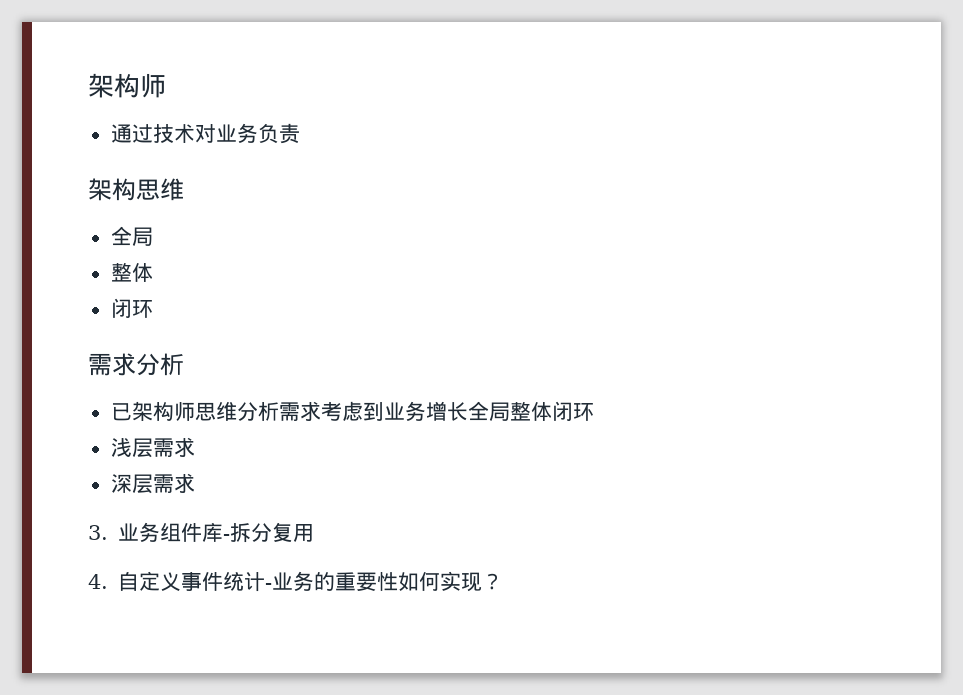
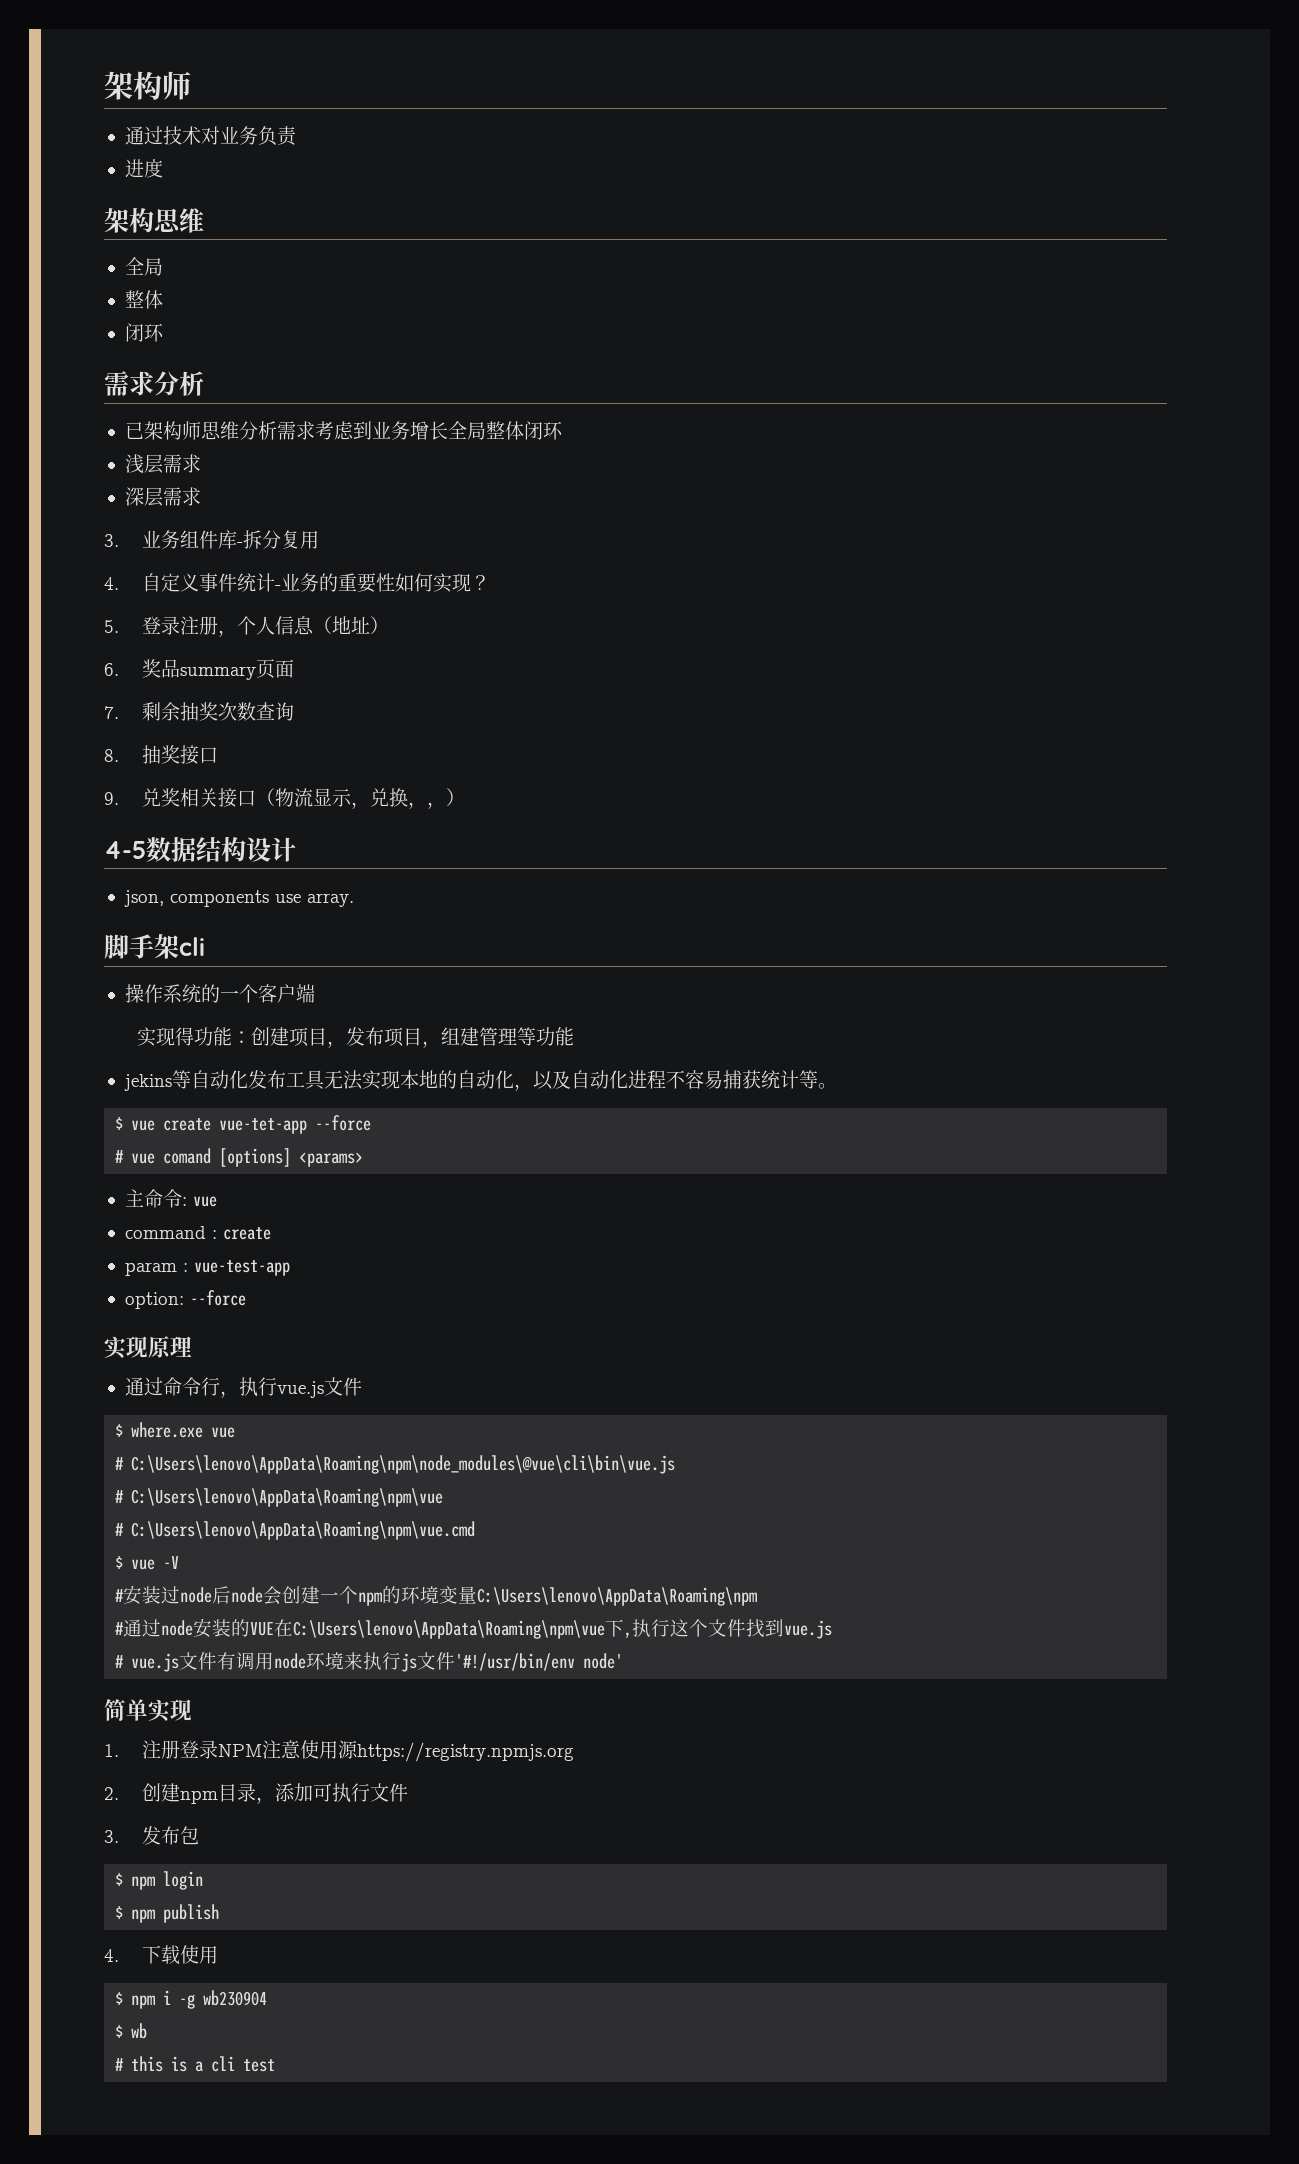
(300, 133) none -> [124,159,163,178] // 进度
(504, 581) none -> [104,616,389,637] [104,659,294,680] [104,702,294,721] [104,745,218,765] [104,788,465,809] [104,836,296,862] [123,890,354,907] [104,934,205,959] [124,984,315,1003] [136,1027,574,1048] [123,1070,837,1091] [115,1115,372,1134] [115,1148,364,1167] [124,1189,217,1208] [124,1226,271,1240] [124,1260,290,1276] [124,1290,246,1309] [104,1336,192,1359] [124,1377,362,1398] [115,1422,236,1438] [115,1455,676,1474] [115,1488,444,1507] [115,1521,476,1540] [115,1556,180,1570] [115,1585,758,1606] [115,1618,833,1639] [115,1652,624,1672] [104,1699,192,1722] [104,1740,574,1762] [104,1783,408,1804] [104,1826,199,1845] [115,1871,204,1890] [115,1904,220,1923] [104,1945,218,1965] [115,1990,268,2009] [115,2023,148,2039] [115,2056,276,2072] // 5.登录注册，个人信息（地址） // 6.奖品summary页面 // 7.剩余抽奖次数查询 // 8.抽奖接口 // 9.兑奖相关接口（物流显示，兑换，，） // 4-5数据结构设计 // json, components use array. // 脚手架cli // 操作系统的一个客户端 // 实现得功能：创建项目，发布项目，组建管理等功能 // jekins等自动化发布工具无法实现本地的自动化，以及自动化进程不容易捕获统计等。 // $ vue create vue-tet-app --force // # vue comand [options] <params> // 主命令: vue // command : create // param : vue-test-app // option: --force // 实现原理 // 通过命令行，执行vue.js文件 // $ where.exe vue // # C:\Users\lenovo\AppData\Roaming\npm\node_modules\@vue\cli\bin\vue.js // # C:\Users\lenovo\AppData\Roaming\npm\vue // # C:\Users\lenovo\AppData\Roaming\npm\vue.cmd // $ vue -V // #安装过node后node会创建一个npm的环境变量C:\Users\lenovo\AppData\Roaming\npm // #通过node安装的VUE在C:\Users\lenovo\AppData\Roaming\npm\vue下,执行这个文件找到vue.js // # vue.js文件有调用node环境来执行js文件'#!/usr/bin/env node' // 简单实现 // 1.注册登录NPM注意使用源https://registry.npmjs.org // 2.创建npm目录，添加可执行文件 // 3.发布包 // $ npm login // $ npm publish // 4.下载使用 // $ npm i -g wb230904 // $ wb // # this is a cli test

